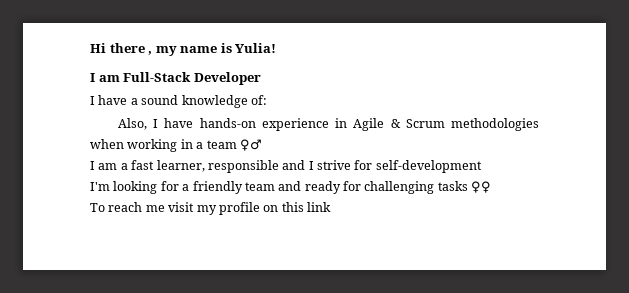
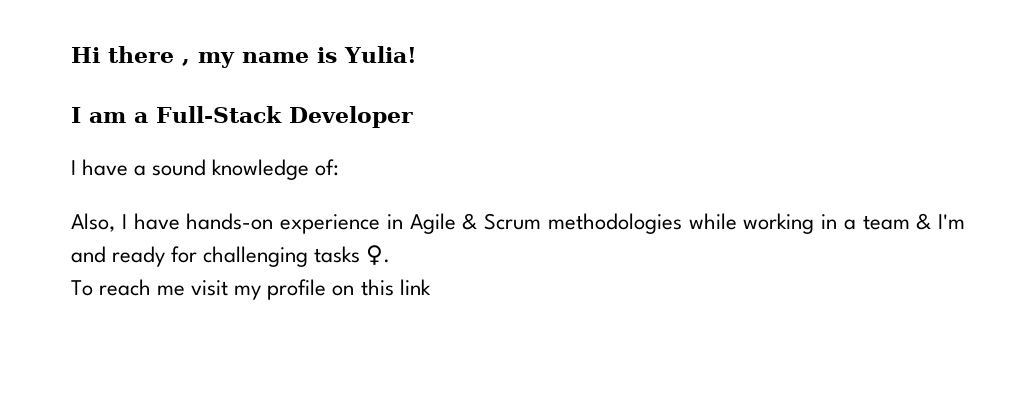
(120, 78) none -> [134,112,148,123] a
[90,139,124,149] when -> [688,213,737,230] while
[239,139,262,151] [90,160,482,173] [90,181,275,194] ♀♂ // I am a fast learner, responsible and I strive for self-development // I'm looking for a friendly team -> [916,213,965,230] & I'm
[471,181,492,193] ♀♀ -> [366,245,391,265] ♀.

